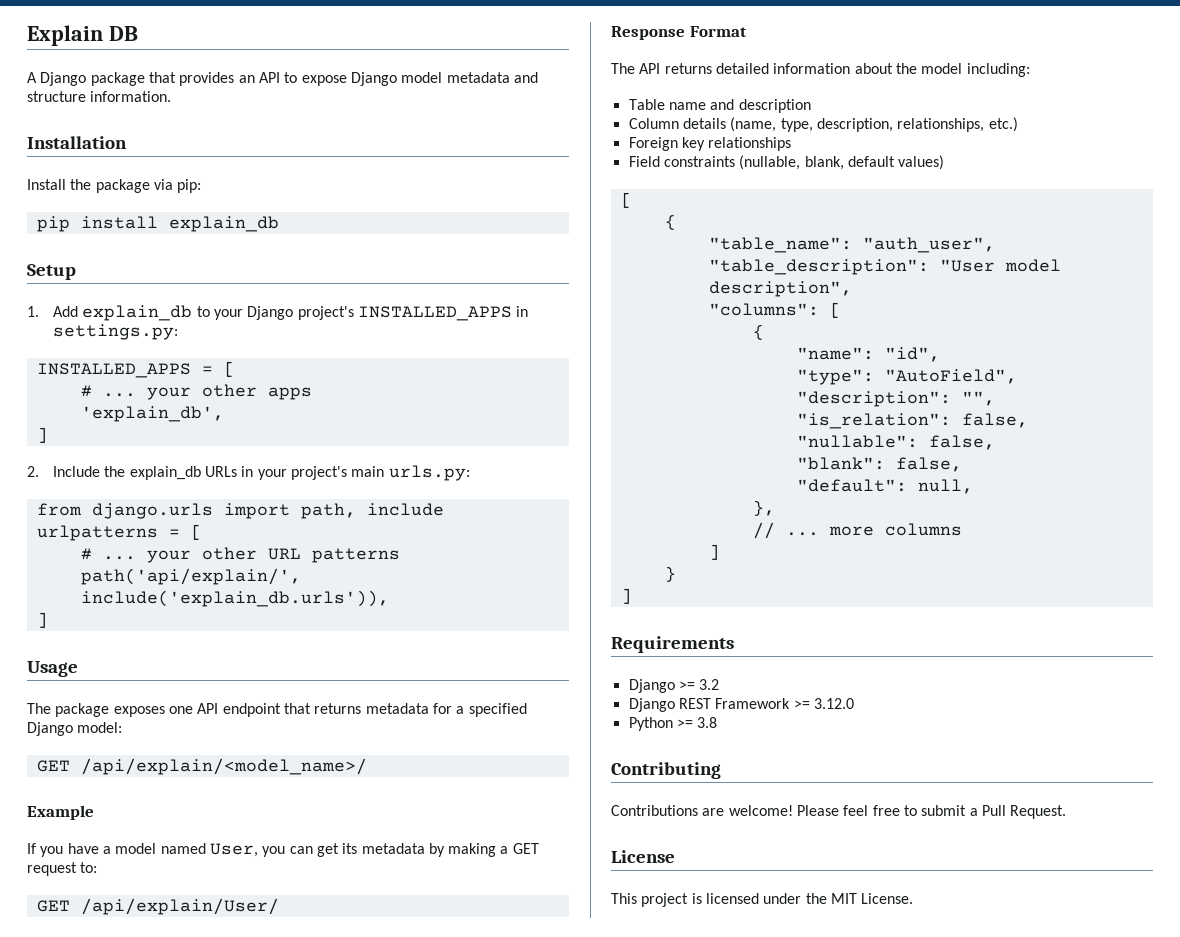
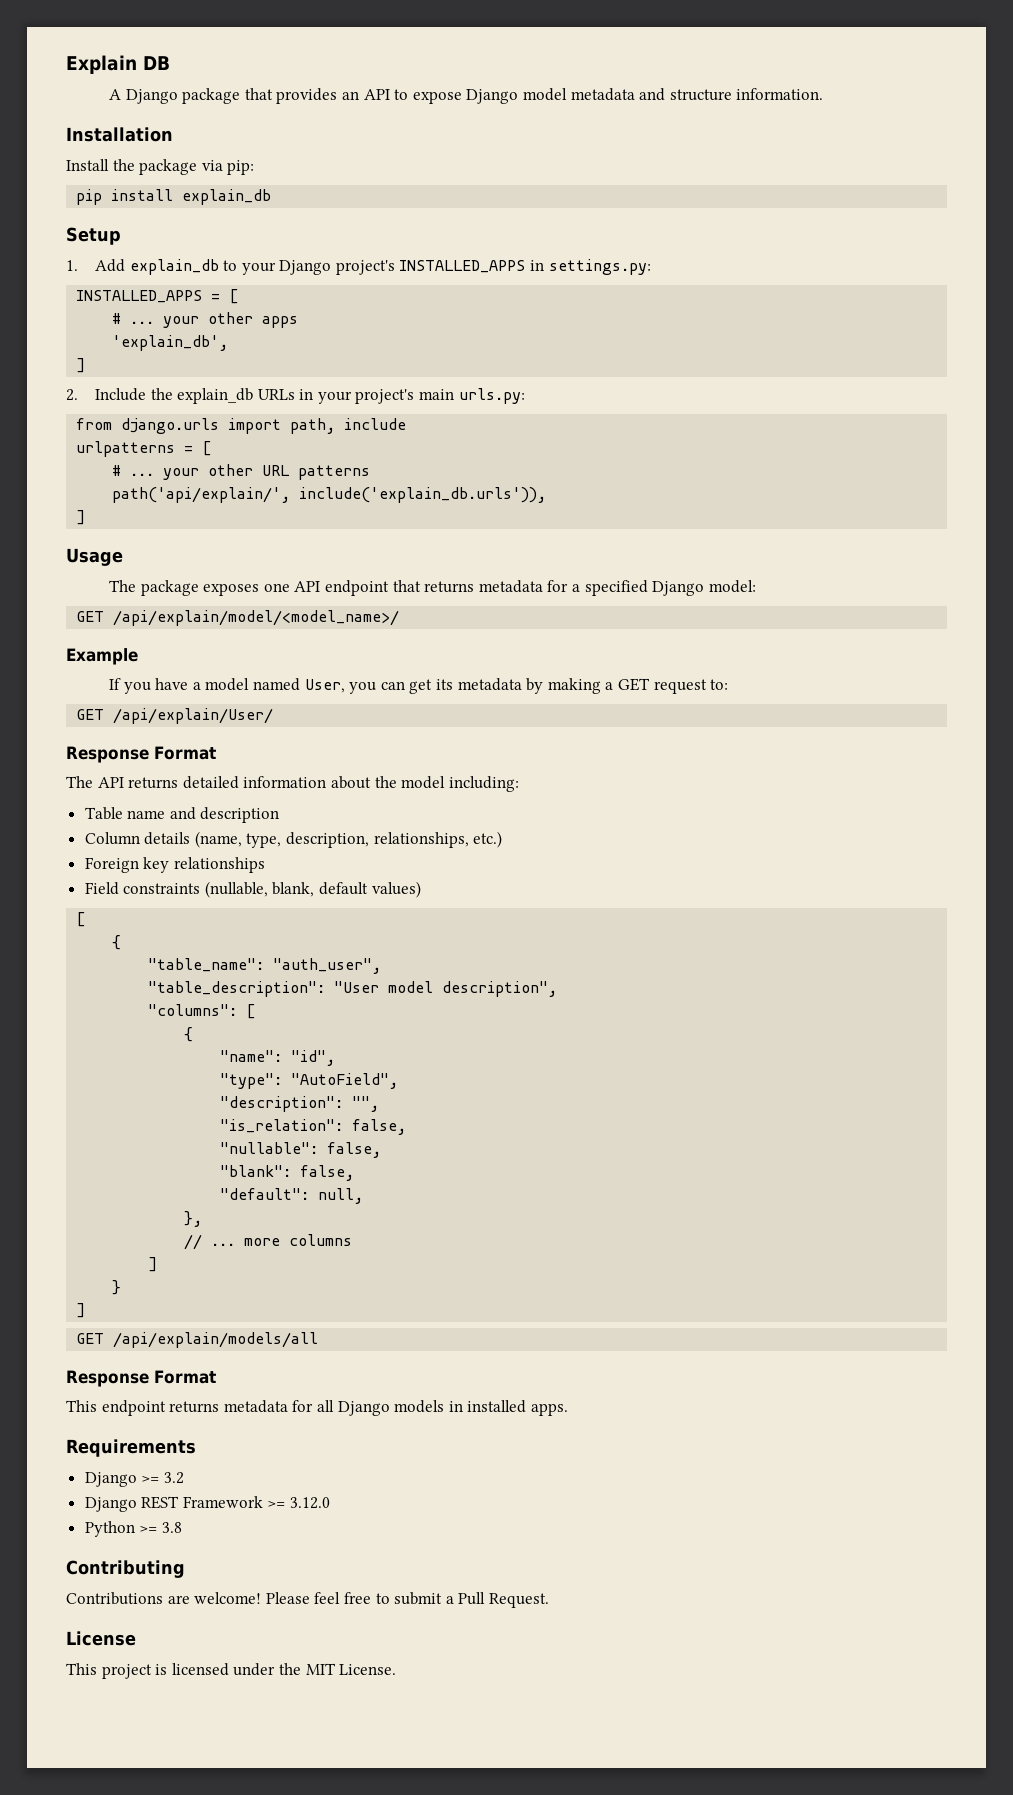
[80,758,367,775] /api/explain/<model_name>/ -> [113,610,400,626] /api/explain/model/<model_name>/
(632, 596) none -> [76,1332,319,1348] [66,1370,216,1387] [66,1400,568,1416] // GET /api/explain/models/all // Response Format // This endpoint returns metadata for all Django models in installed apps.

